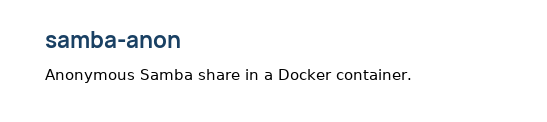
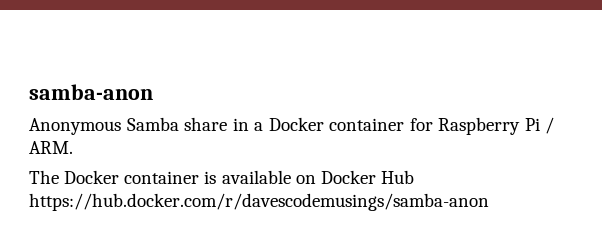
[336,69,412,80] container. -> [329,117,554,135] [29,141,73,154] [29,170,414,184] [29,193,489,211] container for Raspberry Pi / ARM. // The Docker container is available on Docker Hub https://hub.docker.com/r/davescodemusings/samba-anon

